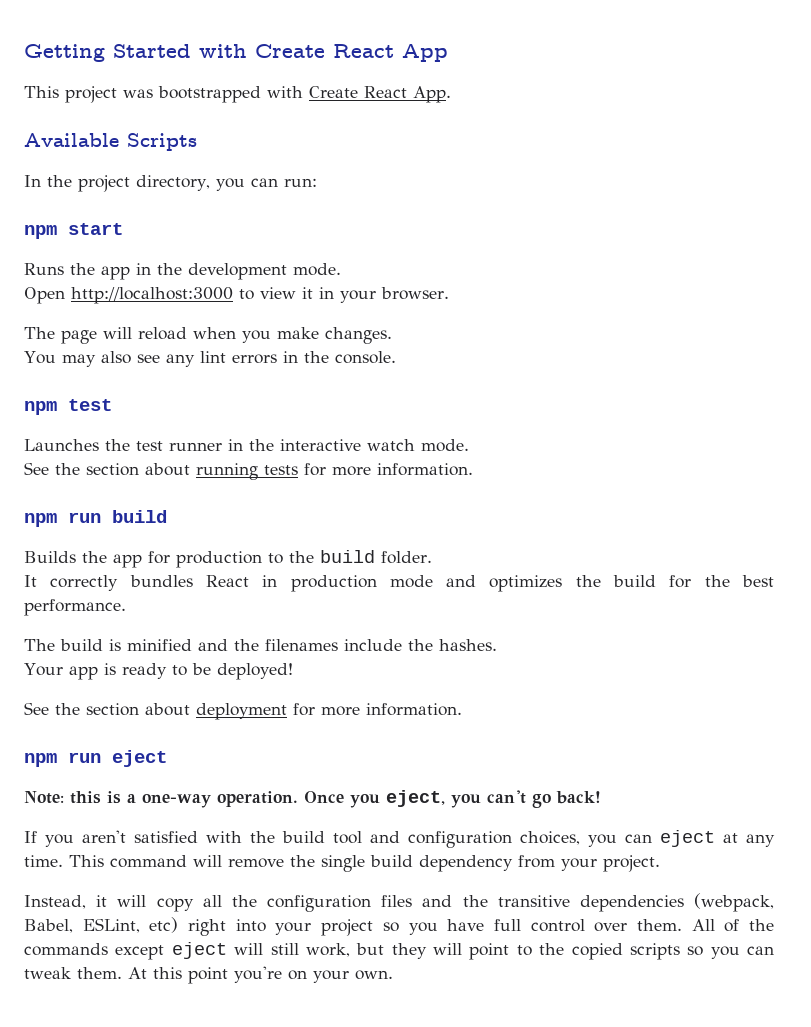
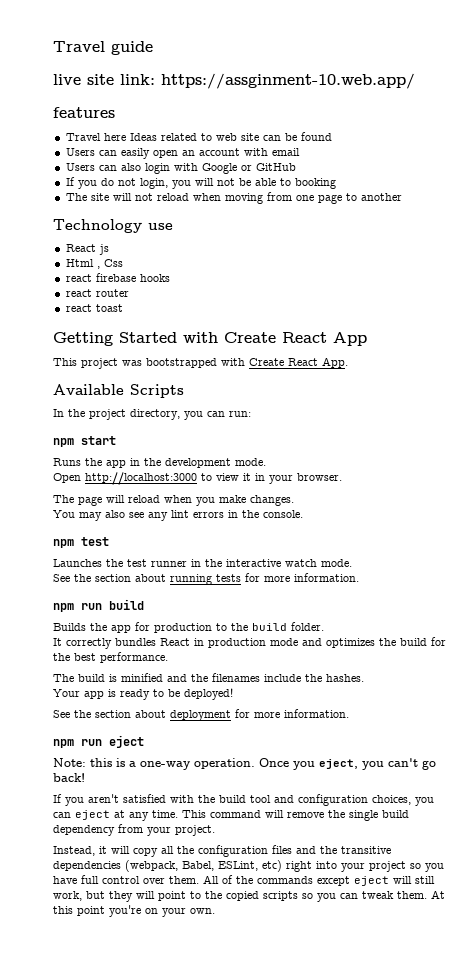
(24, 53) none -> [53,41,153,55] [53,73,415,89] [53,107,115,118] [65,132,332,141] [65,148,300,159] [65,163,296,174] [65,177,336,189] [65,192,402,204] [53,219,173,233] [65,244,109,255] [65,259,123,269] [65,273,170,282] [65,289,129,297] [65,304,123,312] Travel guide // live site link: https://assginment-10.web.app/ // features // Travel here Ideas related to web site can be found // Users can easily open an account with email // Users can also login with Google or GitHub // If you do not login, you will not be able to booking // The site will not reload when moving from one page to another // Technology use // React js // Html , Css // react firebase hooks // react router // react toast //

